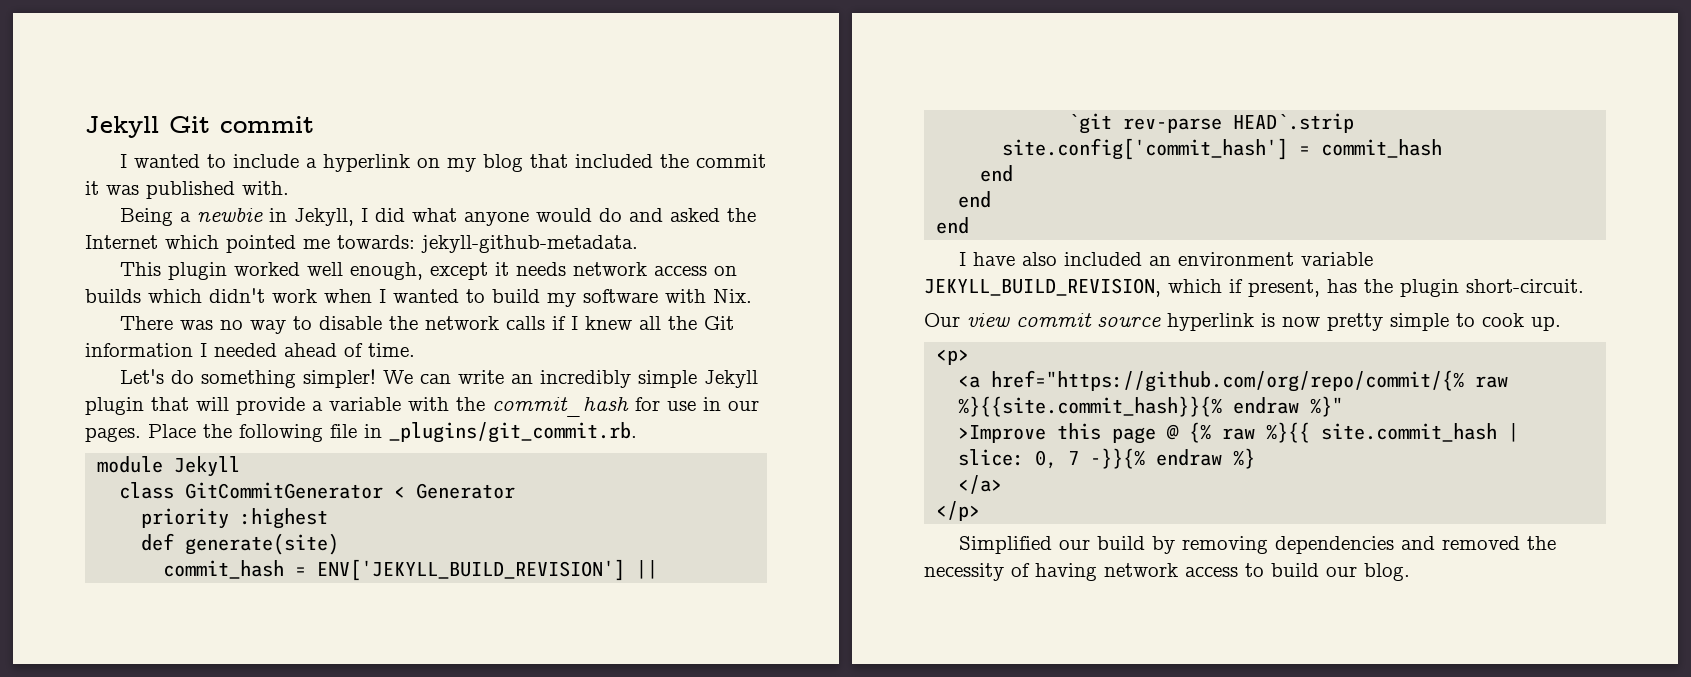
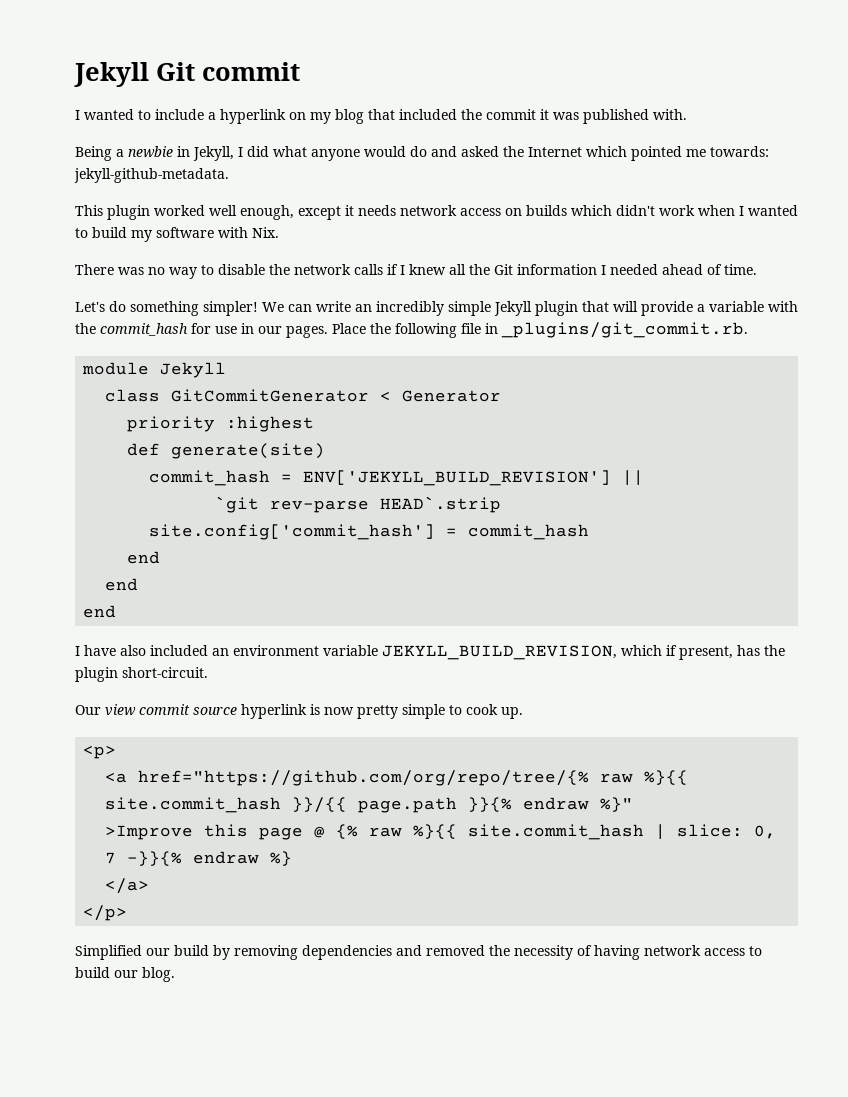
[991,370,1509,392] [958,396,1223,417] href="https://github.com/org/repo/commit/{% raw %}{{site.commit_hash}}{% -> [138,770,689,786] [105,797,513,813] href="https://github.com/org/repo/tree/{% raw %}{{ site.commit_hash }}/{{ page.path }}{%

